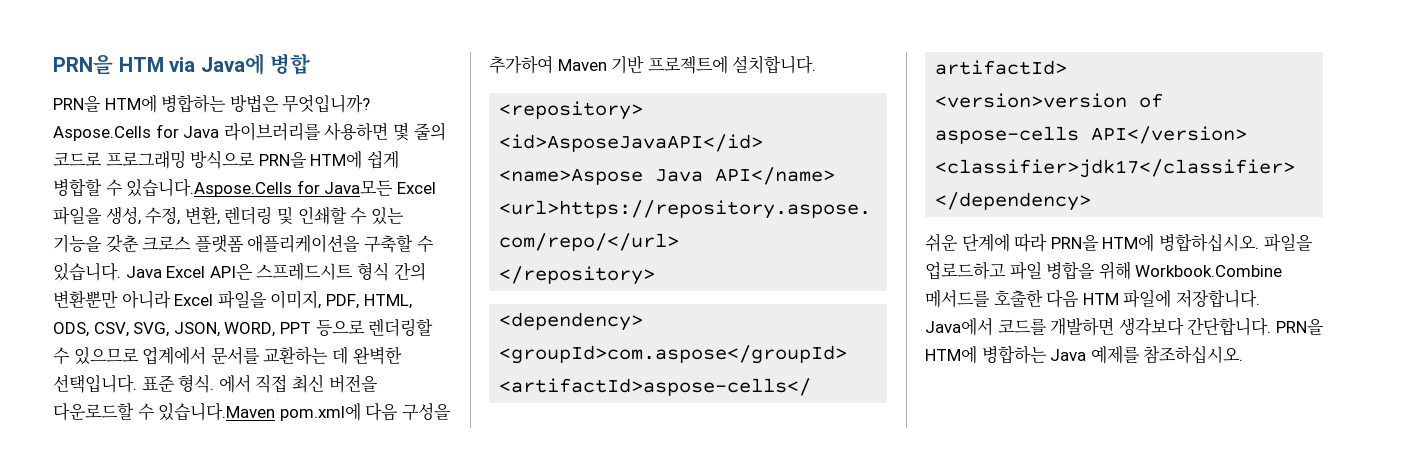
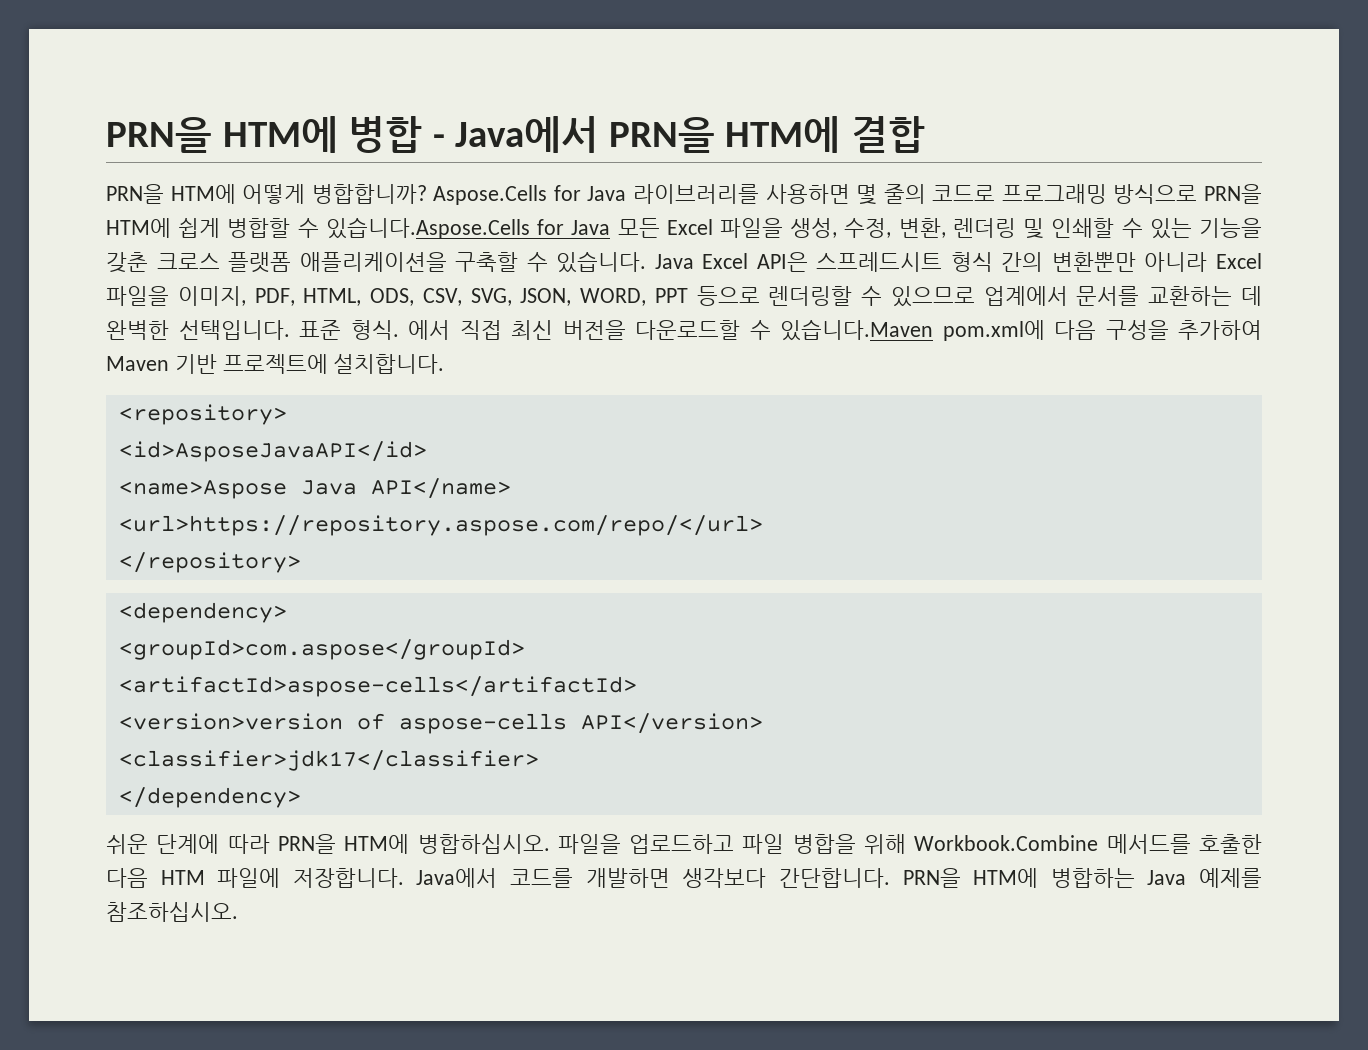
[53,53,311,75] [53,94,371,113] PRN을 HTM via Java에 병합 // PRN을 HTM에 병합하는 방법은 무엇입니까? -> [106,116,925,153] [106,184,427,204] PRN을 HTM에 병합 - Java에서 PRN을 HTM에 결합 // PRN을 HTM에 어떻게 병합합니까?
[324,180,394,196] Java모든 -> [571,218,660,238] Java 모든

